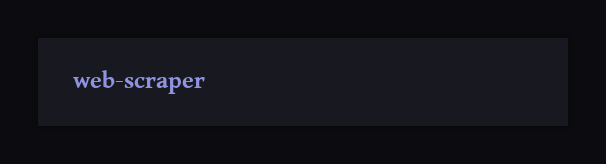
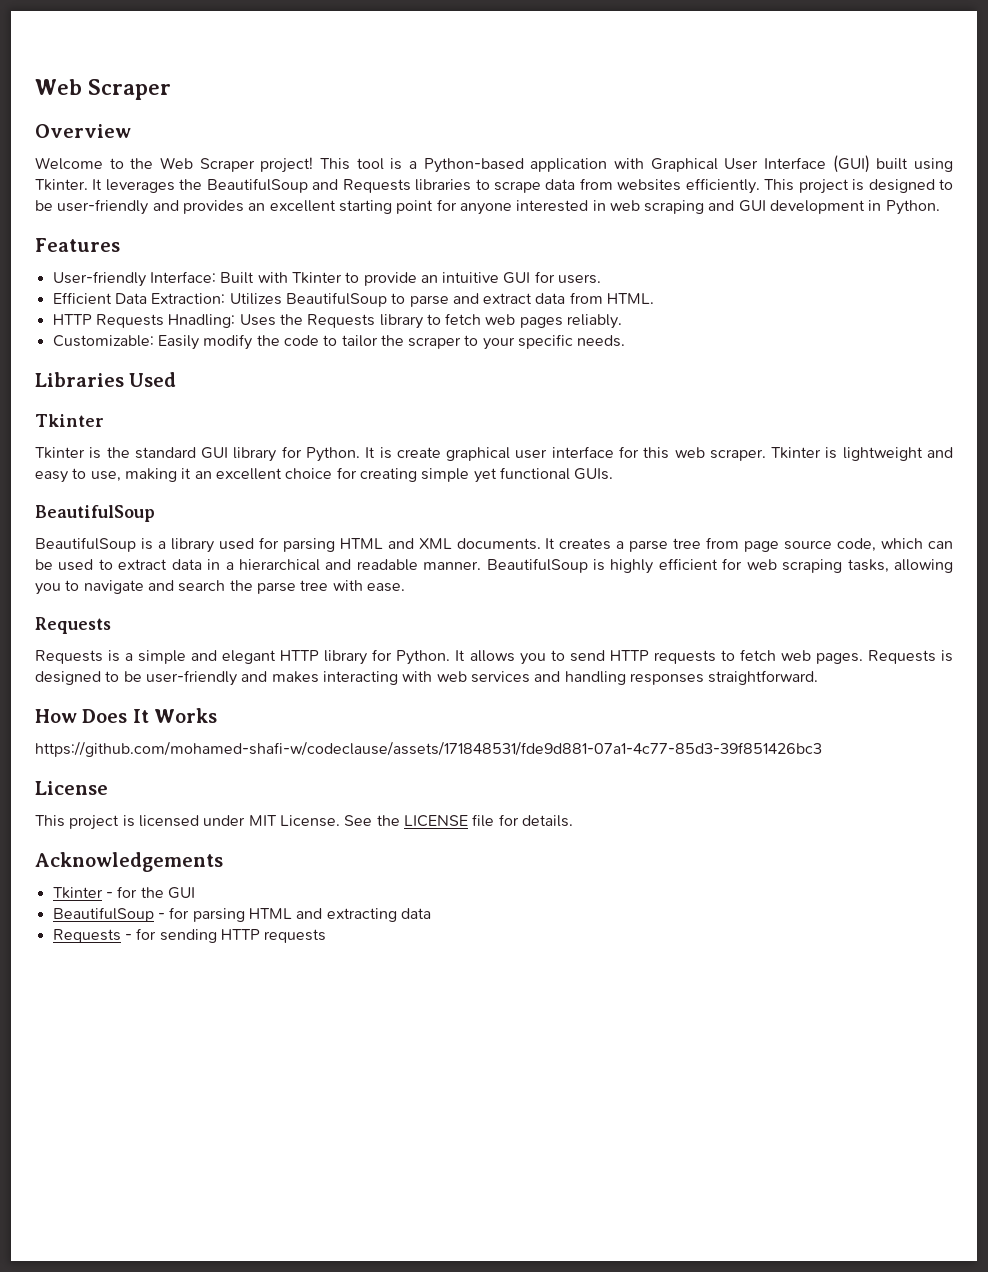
[73,70,205,94] web-scraper -> [35,79,171,100] [35,124,131,138] [35,155,953,173] [35,178,954,194] [35,199,940,215] [35,238,120,252] [52,271,602,287] [52,292,655,307] [52,313,623,329] [52,334,626,350] [35,372,177,387] [35,414,104,427] [35,446,954,462] [35,467,614,483] [35,505,155,522] [35,537,954,553] [35,558,954,574] [35,580,405,595] [35,617,111,634] [35,649,953,665] [35,670,819,686] [35,708,218,723] [35,741,822,757] [35,781,108,795] [35,814,573,830] [35,852,223,872] [52,886,195,899] [52,907,431,922] [52,928,327,943] Web Scraper // Overview // Welcome to the Web Scraper project! This tool is a Python-based application with Graphical User Interface (GUI) built using Tkinter. It leverages the BeautifulSoup and Requests libraries to scrape data from websites efficiently. This project is designed to be user-friendly and provides an excellent starting point for anyone interested in web scraping and GUI development in Python. // Features // User-friendly Interface: Built with Tkinter to provide an intuitive GUI for users. // Efficient Data Extraction: Utilizes BeautifulSoup to parse and extract data from HTML. // HTTP Requests Hnadling: Uses the Requests library to fetch web pages reliably. // Customizable: Easily modify the code to tailor the scraper to your specific needs. // Libraries Used // Tkinter // Tkinter is the standard GUI library for Python. It is create graphical user interface for this web scraper. Tkinter is lightweight and easy to use, making it an excellent choice for creating simple yet functional GUIs. // BeautifulSoup // BeautifulSoup is a library used for parsing HTML and XML documents. It creates a parse tree from page source code, which can be used to extract data in a hierarchical and readable manner. BeautifulSoup is highly efficient for web scraping tasks, allowing you to navigate and search the parse tree with ease. // Requests // Requests is a simple and elegant HTTP library for Python. It allows you to send HTTP requests to fetch web pages. Requests is designed to be user-friendly and makes interacting with web services and handling responses straightforward. // How Does It Works // https://github.com/mohamed-shafi-w/codeclause/assets/171848531/fde9d881-07a1-4c77-85d3-39f851426bc3 // License // This project is licensed under MIT License. See the LICENSE file for details. // Acknowledgements // Tkinter - for the GUI // BeautifulSoup - for parsing HTML and extracting data // Requests - for sending HTTP requests

